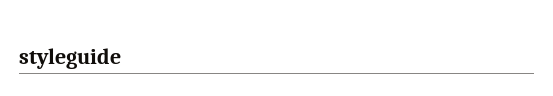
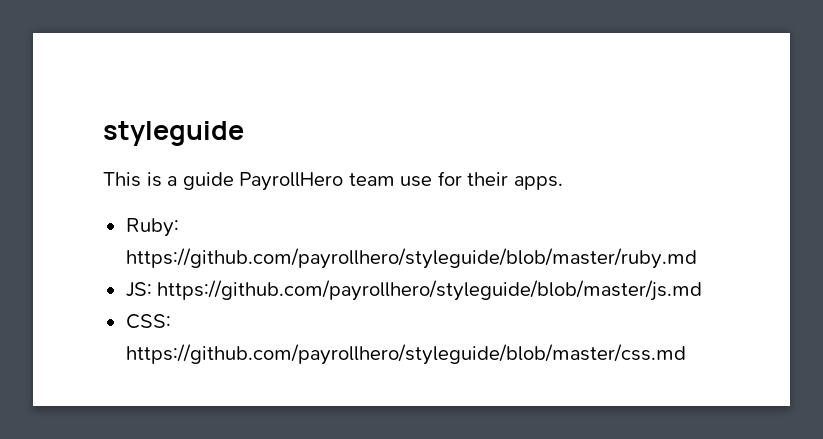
(121, 58) none -> [103,171,563,191] [125,218,179,237] [125,248,697,269] [125,280,703,301] [125,314,171,329] [125,344,686,365] // This is a guide PayrollHero team use for their apps. // Ruby: https://github.com/payrollhero/styleguide/blob/master/ruby.md // JS: https://github.com/payrollhero/styleguide/blob/master/js.md // CSS: https://github.com/payrollhero/styleguide/blob/master/css.md

